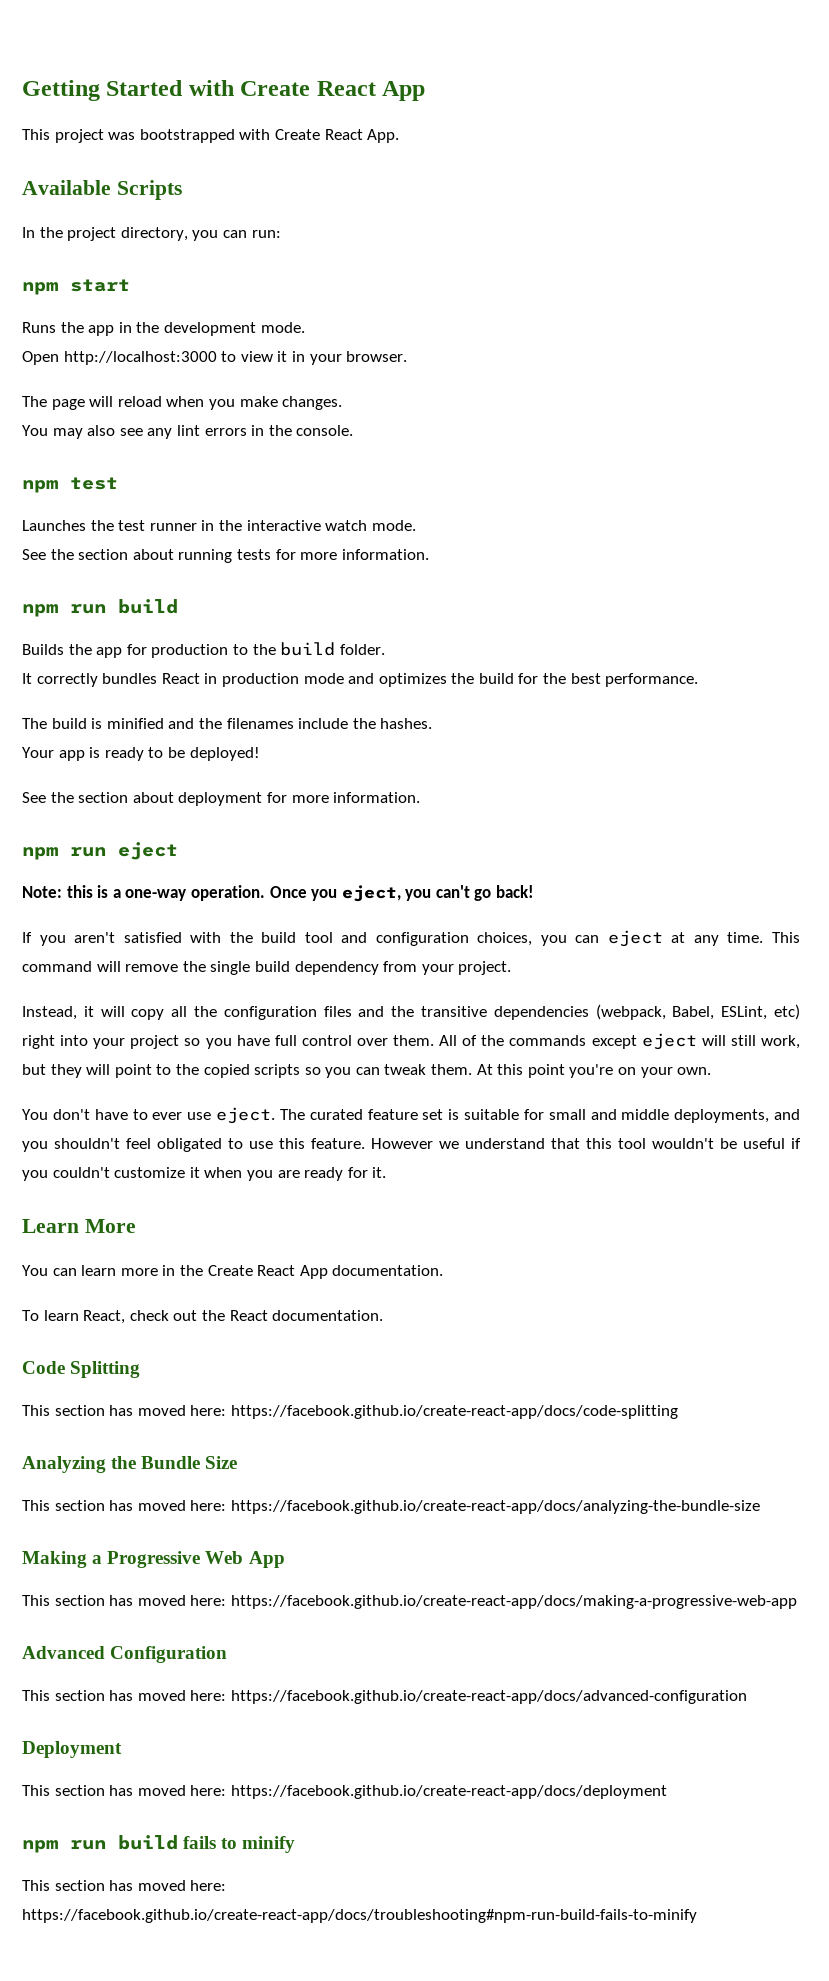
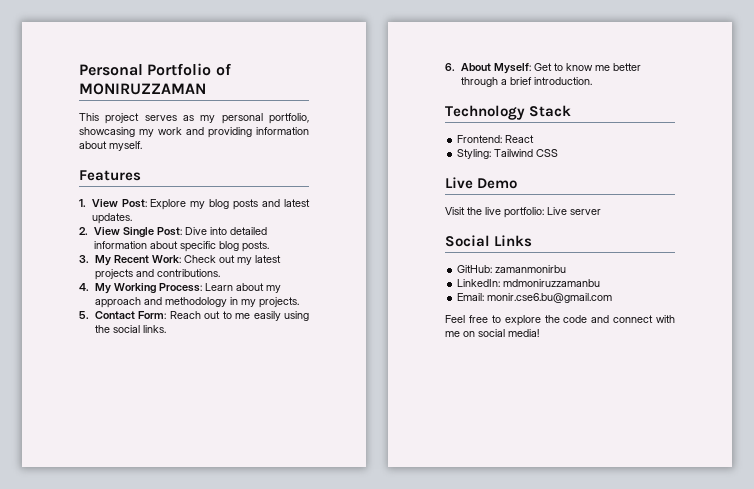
[22,80,426,101] [22,129,400,143] [22,180,182,200] [22,227,281,241] [22,279,130,295] [22,322,305,336] [22,351,408,365] [22,396,343,410] [22,425,354,439] [22,477,118,493] [22,520,416,531] [22,549,429,563] [22,599,178,617] [22,642,385,658] [22,673,699,687] [22,718,433,729] [22,747,260,761] [22,792,421,806] [22,842,178,860] [22,885,535,902] [22,930,800,947] [22,961,512,975] [22,1004,800,1020] [22,1033,800,1050] [22,1064,712,1078] [22,1107,801,1124] [22,1138,801,1152] [22,1167,387,1181] [22,1219,136,1233] [22,1265,444,1279] [22,1310,384,1324] [22,1361,141,1378] [22,1405,678,1419] [22,1456,238,1473] [22,1500,760,1514] [22,1551,285,1568] [22,1595,797,1609] [22,1646,228,1663] [22,1690,747,1704] [22,1741,122,1758] [22,1785,667,1799] [22,1835,296,1853] [22,1880,227,1891] [22,1909,697,1923] Getting Started with Create React App // This project was bootstrapped with Create React App. // Available Scripts // In the project directory, you can run: // npm start // Runs the app in the development mode. // Open http://localhost:3000 to view it in your browser. // The page will reload when you make changes. // You may also see any lint errors in the console. // npm test // Launches the test runner in the interactive watch mode. // See the section about running tests for more information. // npm run build // Builds the app for production to the build folder. // It correctly bundles React in production mode and optimizes the build for the best performance. // The build is minified and the filenames include the hashes. // Your app is ready to be deployed! // See the section about deployment for more information. // npm run eject // Note: this is a one-way operation. Once you eject, you can't go back! // If you aren't satisfied with the build tool and configuration choices, you can eject at any time. This command will remove the single build dependency from your project. // Instead, it will copy all the configuration files and the transitive dependencies (webpack, Babel, ESLint, etc) right into your project so you have full control over them. All of the commands except eject will still work, but they will point to the copied scripts so you can tweak them. At this point you're on your own. // You don't have to ever use eject. The curated feature set is suitable for small and middle deployments, and you shouldn't feel obligated to use this feature. However we understand that this tool wouldn't be useful if you couldn't customize it when you are ready for it. // Learn More // You can learn more in the Create React App documentation. // To learn React, check out the React documentation. // Code Splitting // This section has moved here: https://facebook.github.io/create-react-app/docs/code-splitting // Analyzing the Bundle Size // This section has moved here: https://facebook.github.io/create-react-app/docs/analyzing-the-bundle-size // Making a Progressive Web App // This section has moved here: https://facebook.github.io/create-react-app/docs/making-a-progressive-web-app // Advanced Configuration // This section has moved here: https://facebook.github.io/create-react-app/docs/advanced-configuration // Deployment // This section has moved here: https://facebook.github.io/create-react-app/docs/deployment // npm run build fails to minify // This section has moved here: https://facebook.github.io/create-react-app/docs/troubleshooting#npm-run-build-fails-to-minify -> [79,63,231,76] [79,83,206,95] [79,113,309,124] [79,127,309,138] [79,141,142,151] [79,170,141,181] [79,199,310,210] [91,213,132,224] [79,227,267,238] [93,241,269,252] [79,255,281,266] [94,269,220,280] [79,283,281,294] [94,297,299,308] [79,311,309,321] [94,325,166,333] [445,63,641,74] [460,77,592,87] [445,105,572,120] [457,135,535,143] [457,149,559,159] [445,177,518,189] [445,207,601,218] [445,235,533,247] [457,265,567,273] [457,279,601,287] [457,293,613,303] [445,315,675,326] [445,329,539,337] Personal Portfolio of MONIRUZZAMAN // This project serves as my personal portfolio, showcasing my work and providing information about myself. // Features // 1. View Post: Explore my blog posts and latest updates. // 2. View Single Post: Dive into detailed information about specific blog posts. // 3. My Recent Work: Check out my latest projects and contributions. // 4. My Working Process: Learn about my approach and methodology in my projects. // 5. Contact Form: Reach out to me easily using the social links. // 6. About Myself: Get to know me better through a brief introduction. // Technology Stack // Frontend: React // Styling: Tailwind CSS // Live Demo // Visit the live portfolio: Live server // Social Links // GitHub: zamanmonirbu // LinkedIn: mdmoniruzzamanbu // Email: monir.cse6.bu@gmail.com // Feel free to explore the code and connect with me on social media!

